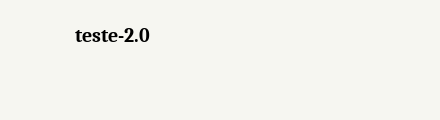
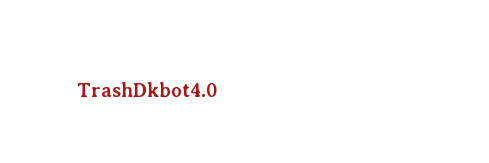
[75,28,150,42] teste-2.0 -> [77,82,217,97] TrashDkbot4.0

